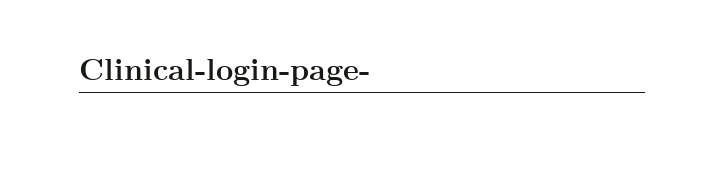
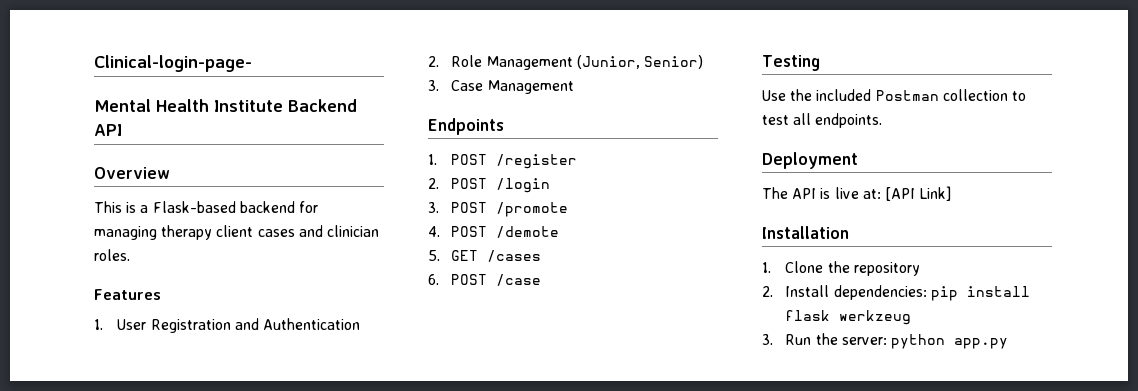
(370, 72) none -> [94,99,357,112] [94,124,122,136] [94,167,170,179] [94,201,318,213] [94,225,379,240] [94,249,130,261] [94,289,161,300] [94,318,360,333] [428,55,703,70] [428,80,574,94] [428,118,504,135] [428,154,578,169] [428,178,551,193] [428,202,569,217] [428,226,560,238] [428,250,542,262] [428,274,542,286] [762,55,820,71] [762,89,1026,101] [762,113,883,128] [762,152,858,169] [762,186,952,201] [762,226,849,239] [762,261,920,276] [762,285,1030,301] [785,310,912,325] [762,333,1008,349] // Mental Health Institute Backend API // Overview // This is a Flask-based backend for managing therapy client cases and clinician roles. // Features // 1. User Registration and Authentication // 2. Role Management (Junior, Senior) // 3. Case Management // Endpoints // 1. POST /register // 2. POST /login // 3. POST /promote // 4. POST /demote // 5. GET /cases // 6. POST /case // Testing // Use the included Postman collection to test all endpoints. // Deployment // The API is live at: [API Link] // Installation // 1. Clone the repository // 2. Install dependencies: pip install flask werkzeug // 3. Run the server: python app.py

